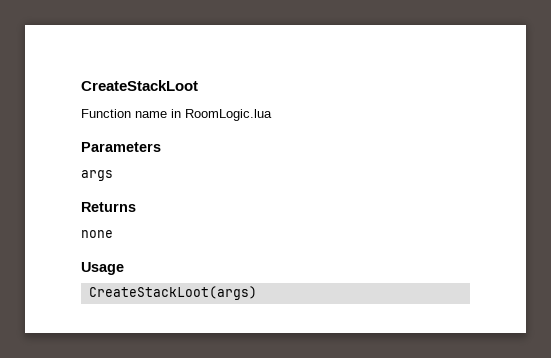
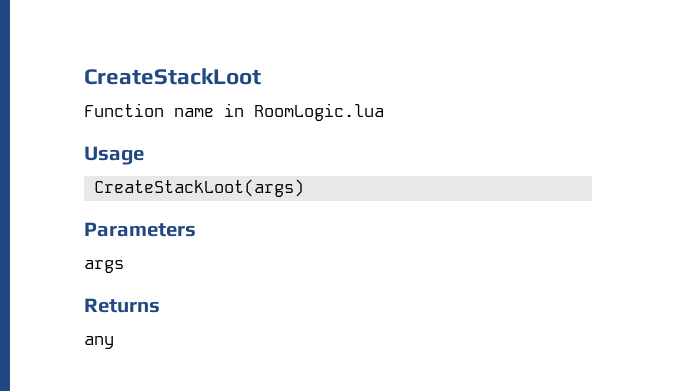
(272, 115) none -> [84,146,144,165] [93,179,304,197] // Usage // CreateStackLoot(args)
[81,230,113,238] [81,262,124,275] [88,286,257,300] none // Usage // CreateStackLoot(args) -> [84,336,114,349] any

